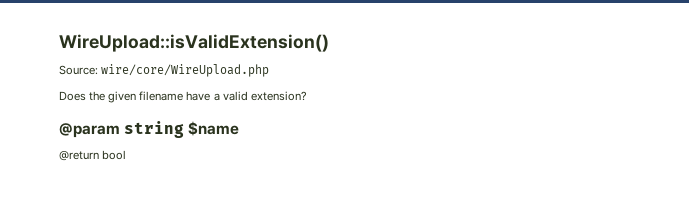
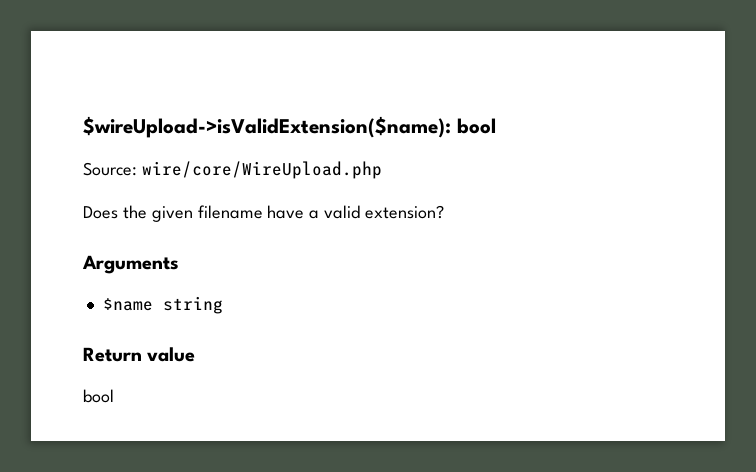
[59,34,329,52] WireUpload::isValidExtension() -> [83,116,496,138] $wireUpload->isValidExtension($name): bool
[59,123,120,138] @param -> [82,255,179,274] [102,298,153,311] Arguments // $name
[188,121,240,136] [59,150,99,161] $name // @return -> [83,347,196,362] // Return value //

